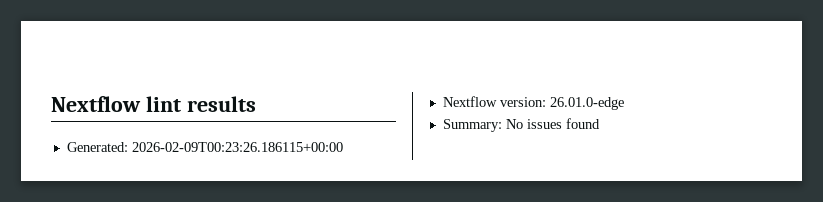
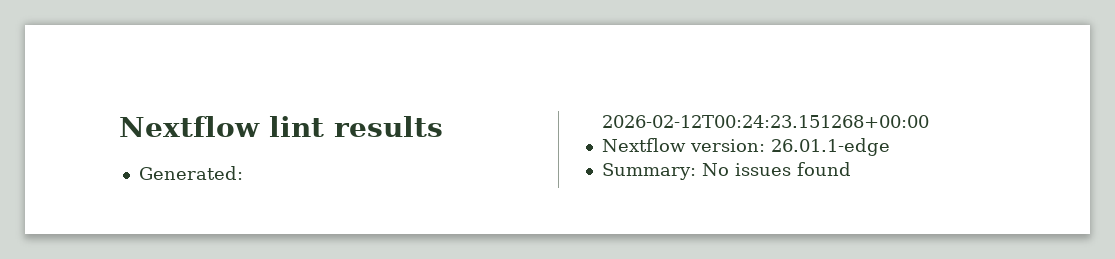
[131,142,343,152] 2026-02-09T00:23:26.186115+00:00 -> [601,115,929,128] 2026-02-12T00:24:23.151268+00:00
[549,97,624,110] 26.01.0-edge -> [770,138,890,156] 26.01.1-edge

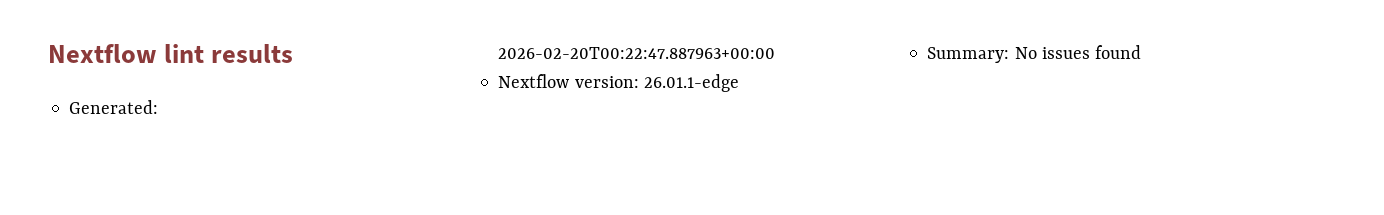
[601,115,929,128] 2026-02-12T00:24:23.151268+00:00 -> [498,47,776,59] 2026-02-20T00:22:47.887963+00:00

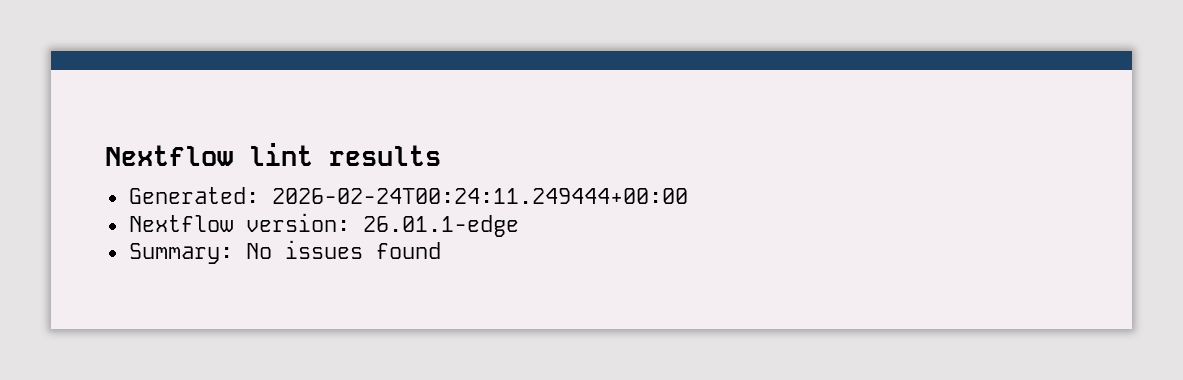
[498,47,776,59] 2026-02-20T00:22:47.887963+00:00 -> [271,188,688,204] 2026-02-24T00:24:11.249444+00:00

